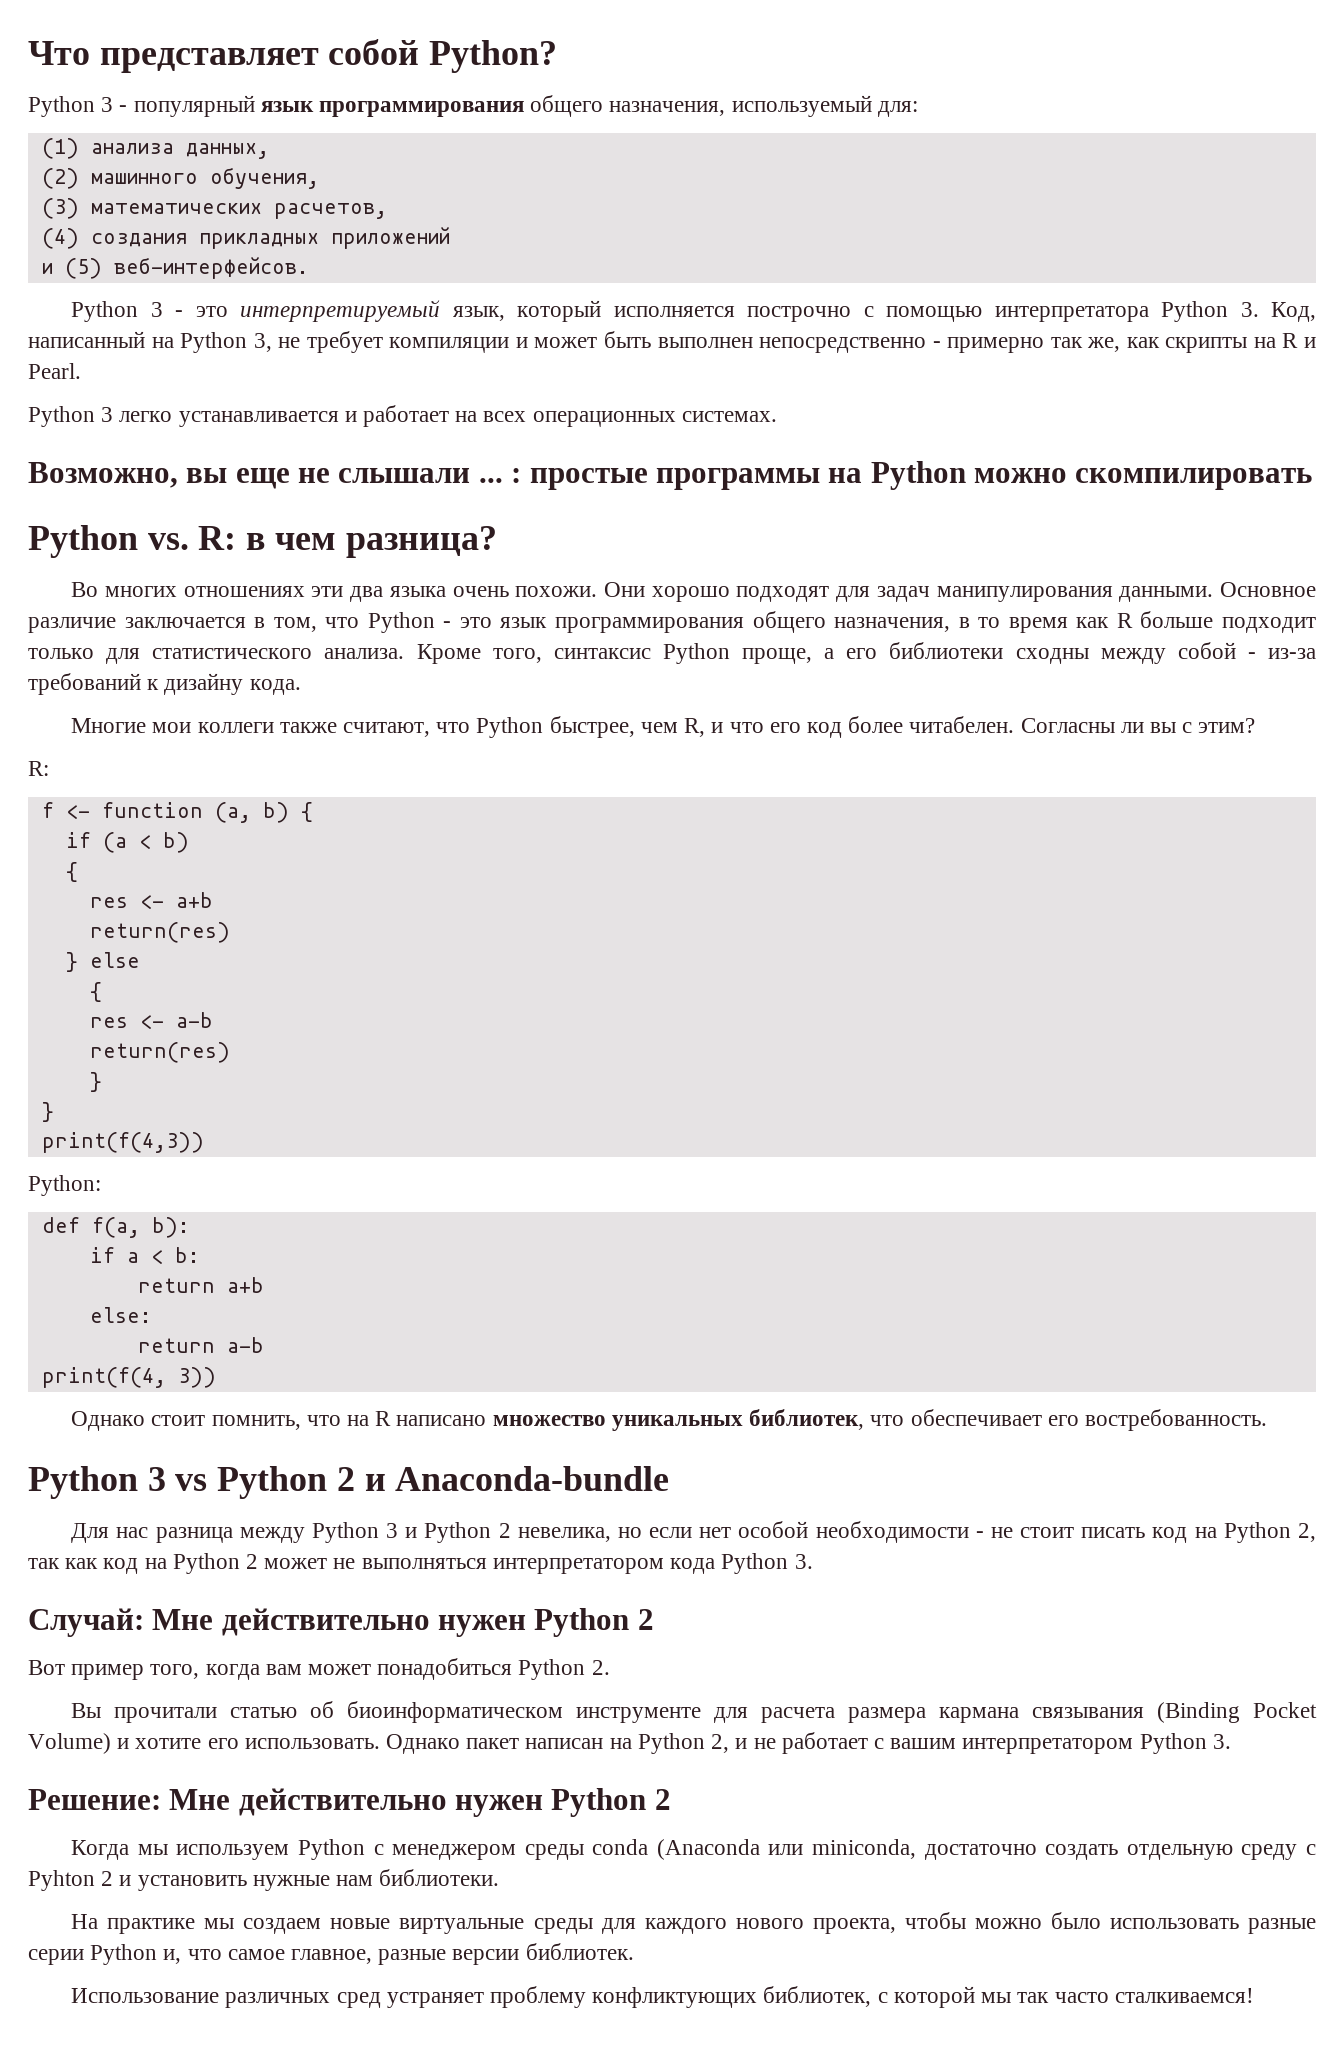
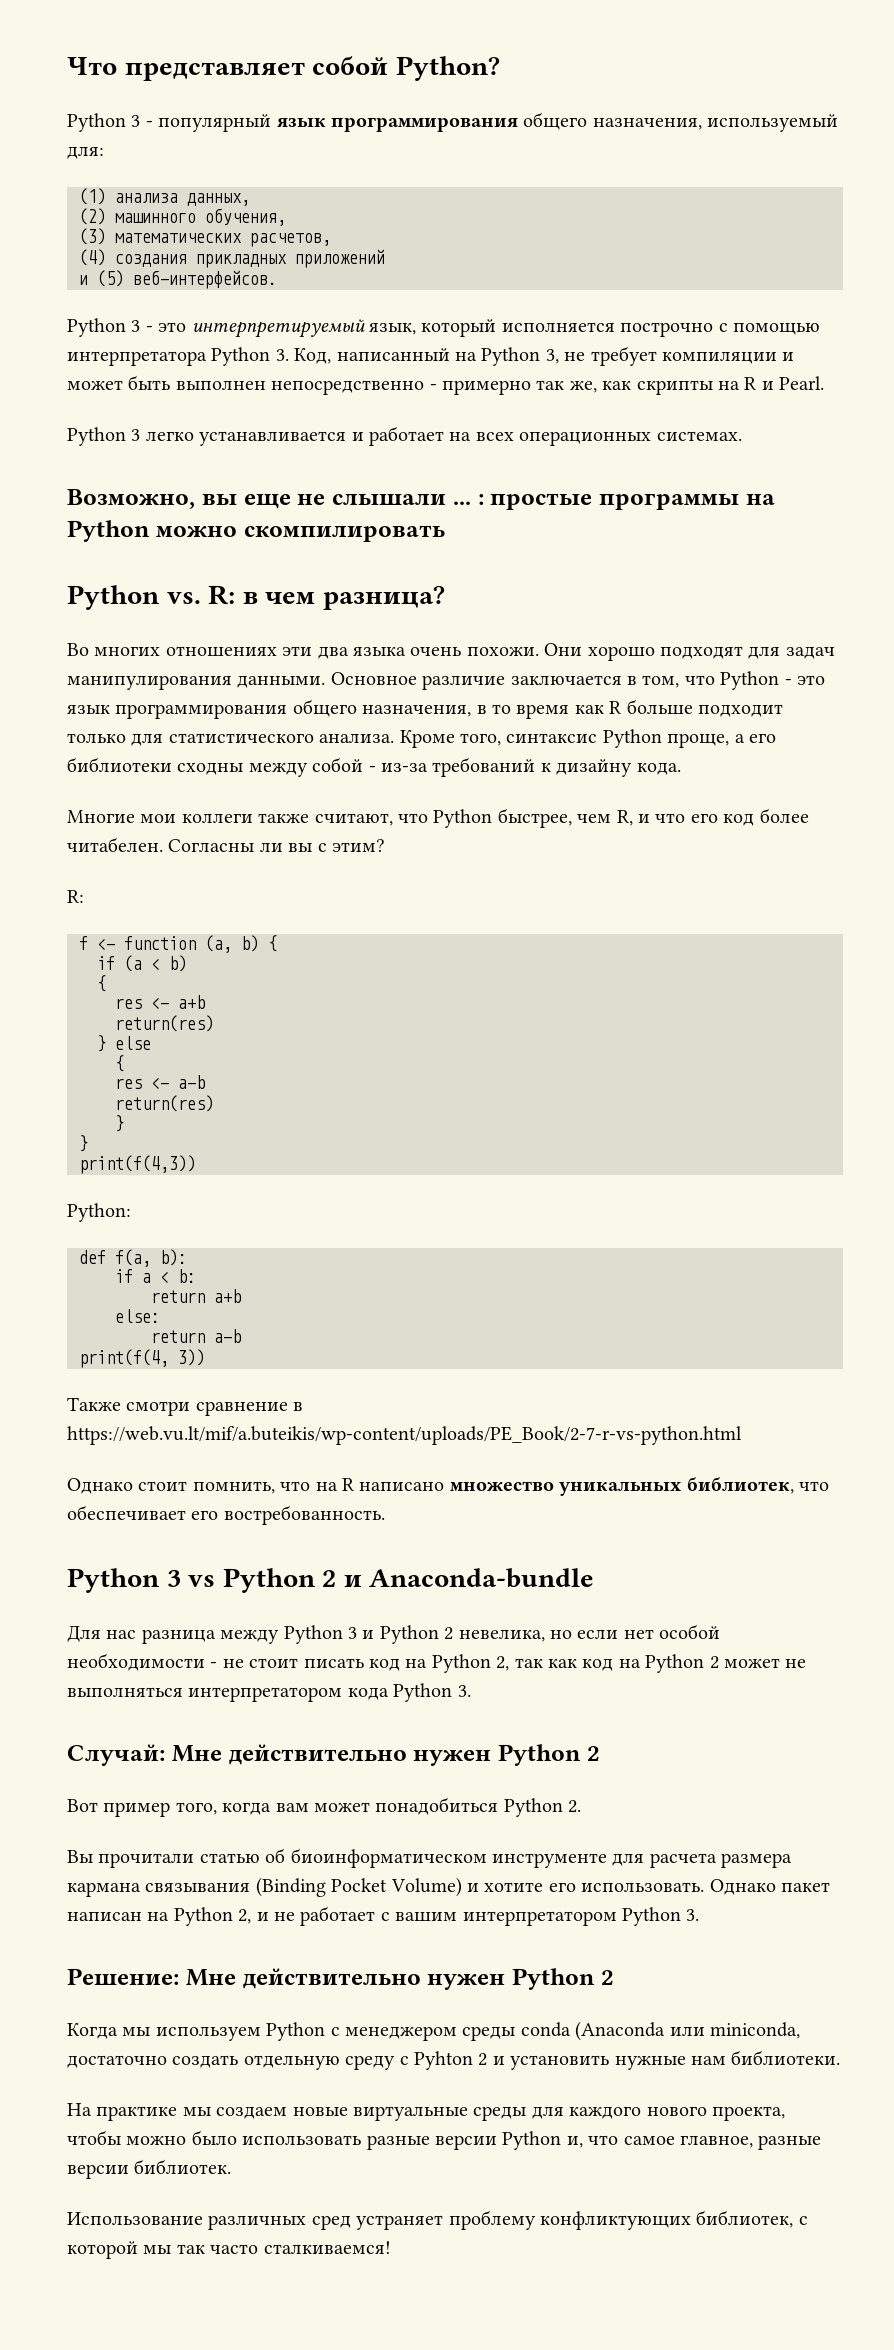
(216, 1377) none -> [67,1397,304,1416] [67,1426,742,1445] // Также смотри сравнение в https://web.vu.lt/mif/a.buteikis/wp-content/uploads/PE_Book/2-7-r-vs-python.html
[28,1949,84,1965] серии -> [435,2135,497,2150] версии

